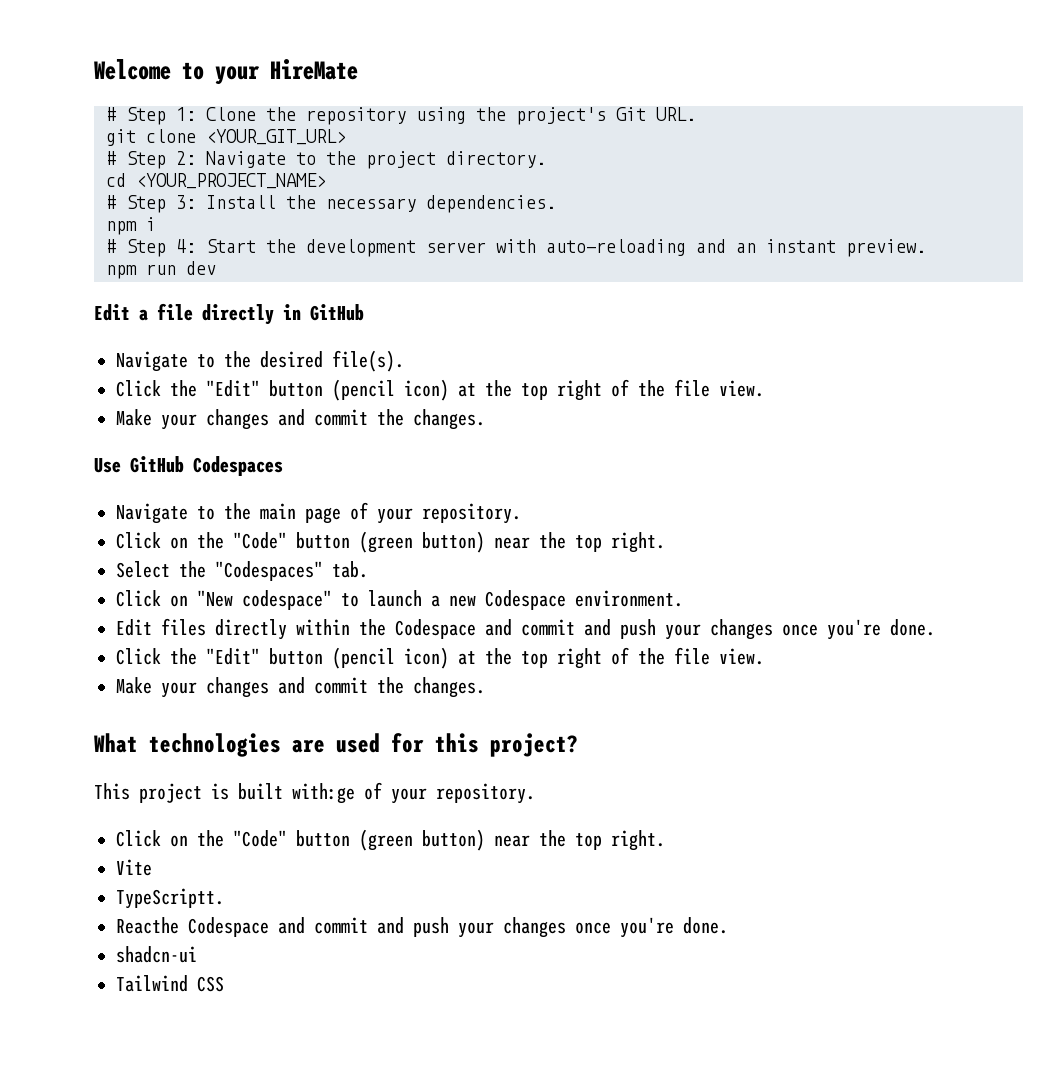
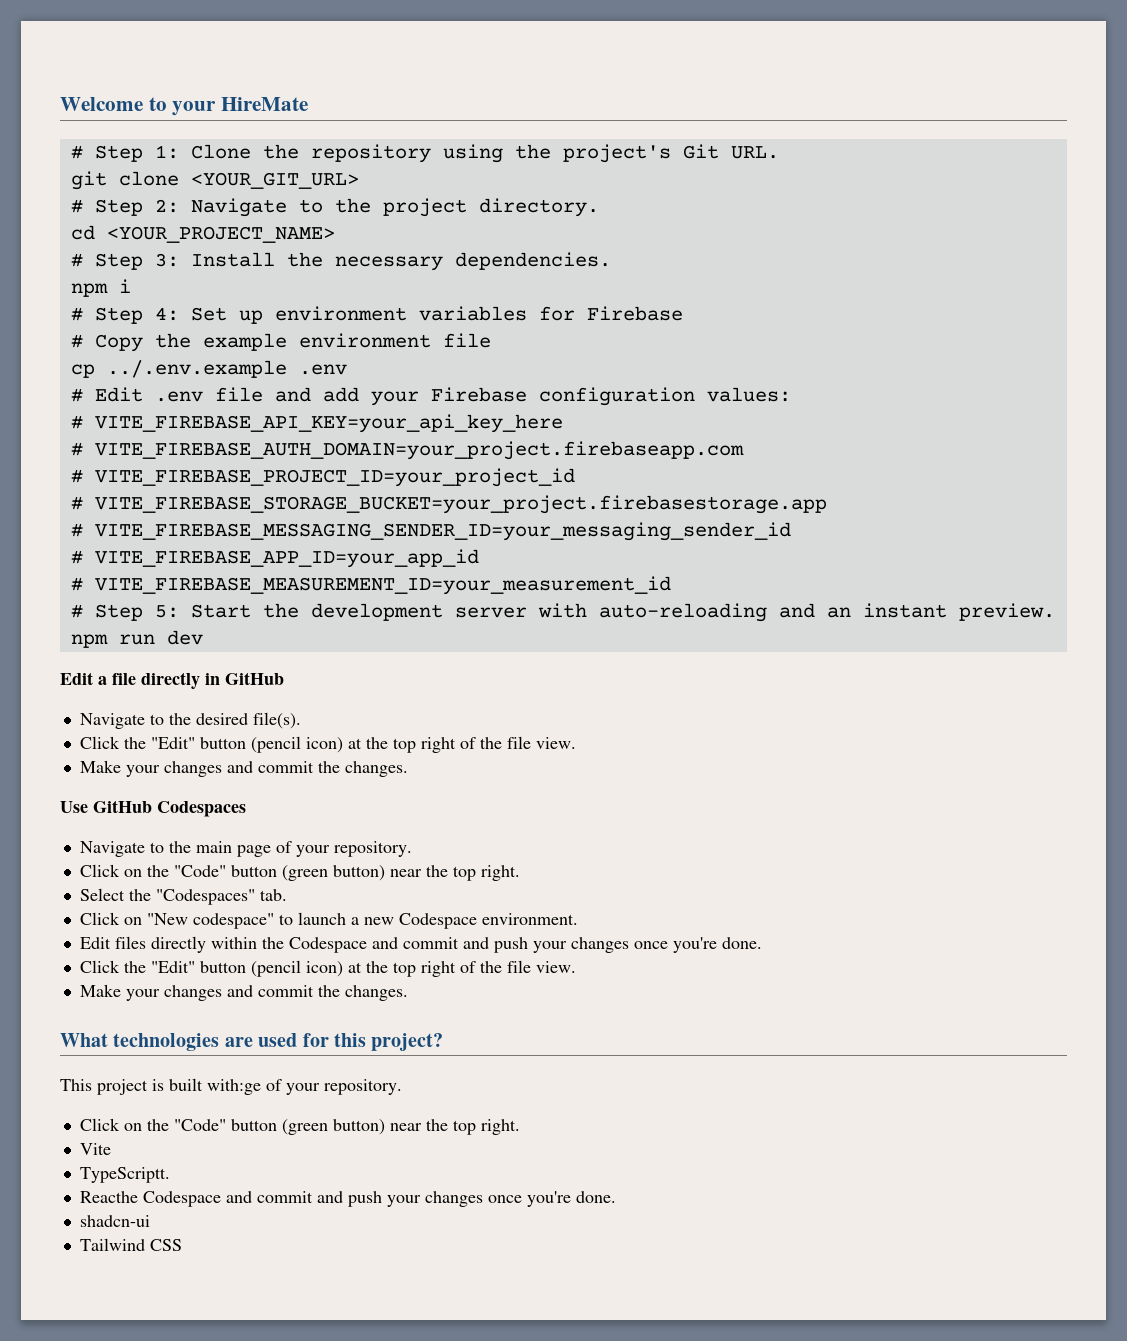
(196, 246) none -> [190,306,683,324] [70,333,491,352] [70,360,347,378] [70,387,791,406] [70,414,563,433] [70,441,744,460] [70,468,575,487] [70,495,827,514] [70,522,791,541] [70,549,479,568] [70,576,671,595] [70,604,179,621] Set up environment variables for Firebase // # Copy the example environment file // cp ../.env.example .env // # Edit .env file and add your Firebase configuration values: // # VITE_FIREBASE_API_KEY=your_api_key_here // # VITE_FIREBASE_AUTH_DOMAIN=your_project.firebaseapp.com // # VITE_FIREBASE_PROJECT_ID=your_project_id // # VITE_FIREBASE_STORAGE_BUCKET=your_project.firebasestorage.app // # VITE_FIREBASE_MESSAGING_SENDER_ID=your_messaging_sender_id // # VITE_FIREBASE_APP_ID=your_app_id // # VITE_FIREBASE_MEASUREMENT_ID=your_measurement_id // # Step 5:

